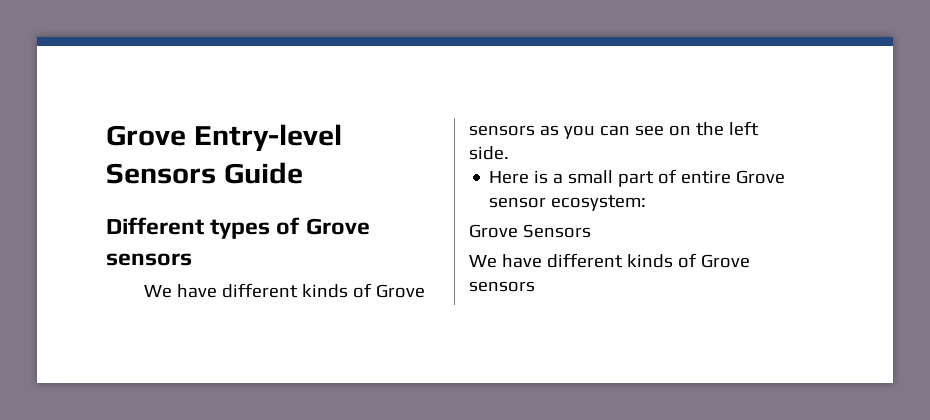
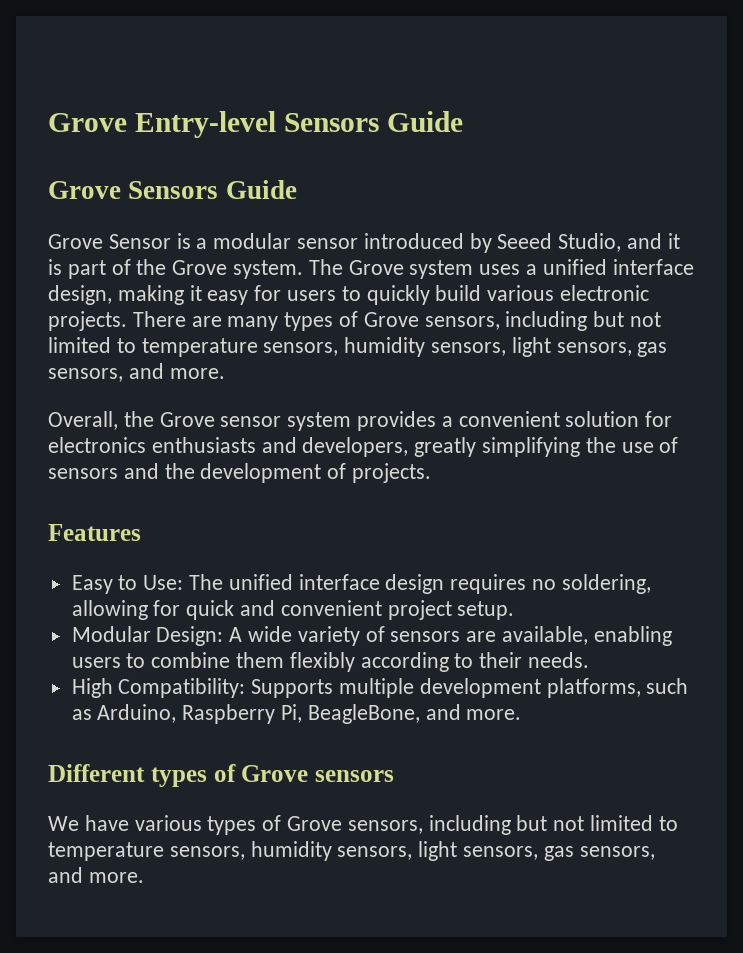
(303, 173) none -> [48,180,297,199] [48,233,680,253] [48,259,694,279] [48,285,650,305] [48,311,662,331] [48,337,668,357] [48,363,225,382] [48,411,673,431] [48,437,679,457] [48,463,432,483] [48,524,141,541] [71,574,651,594] [71,600,515,620] [71,626,672,646] [71,652,590,672] [71,678,689,698] [71,704,522,724] // Grove Sensors Guide // Grove Sensor is a modular sensor introduced by Seeed Studio, and it is part of the Grove system. The Grove system uses a unified interface design, making it easy for users to quickly build various electronic projects. There are many types of Grove sensors, including but not limited to temperature sensors, humidity sensors, light sensors, gas sensors, and more. // Overall, the Grove sensor system provides a convenient solution for electronics enthusiasts and developers, greatly simplifying the use of sensors and the development of projects. // Features // Easy to Use: The unified interface design requires no soldering, allowing for quick and convenient project setup. // Modular Design: A wide variety of sensors are available, enabling users to combine them flexibly according to their needs. // High Compatibility: Supports multiple development platforms, such as Arduino, Raspberry Pi, BeagleBone, and more.
[222,283,426,298] [469,121,759,139] [469,146,509,160] [489,169,786,187] [489,195,647,211] [469,224,591,238] [469,253,750,268] [469,281,535,292] different kinds of Grove sensors as you can see on the left side. // Here is a small part of entire Grove sensor ecosystem: // Grove Sensors // We have different kinds of Grove sensors -> [134,815,678,835] [48,841,655,861] [48,867,144,883] various types of Grove sensors, including but not limited to temperature sensors, humidity sensors, light sensors, gas sensors, and more.

